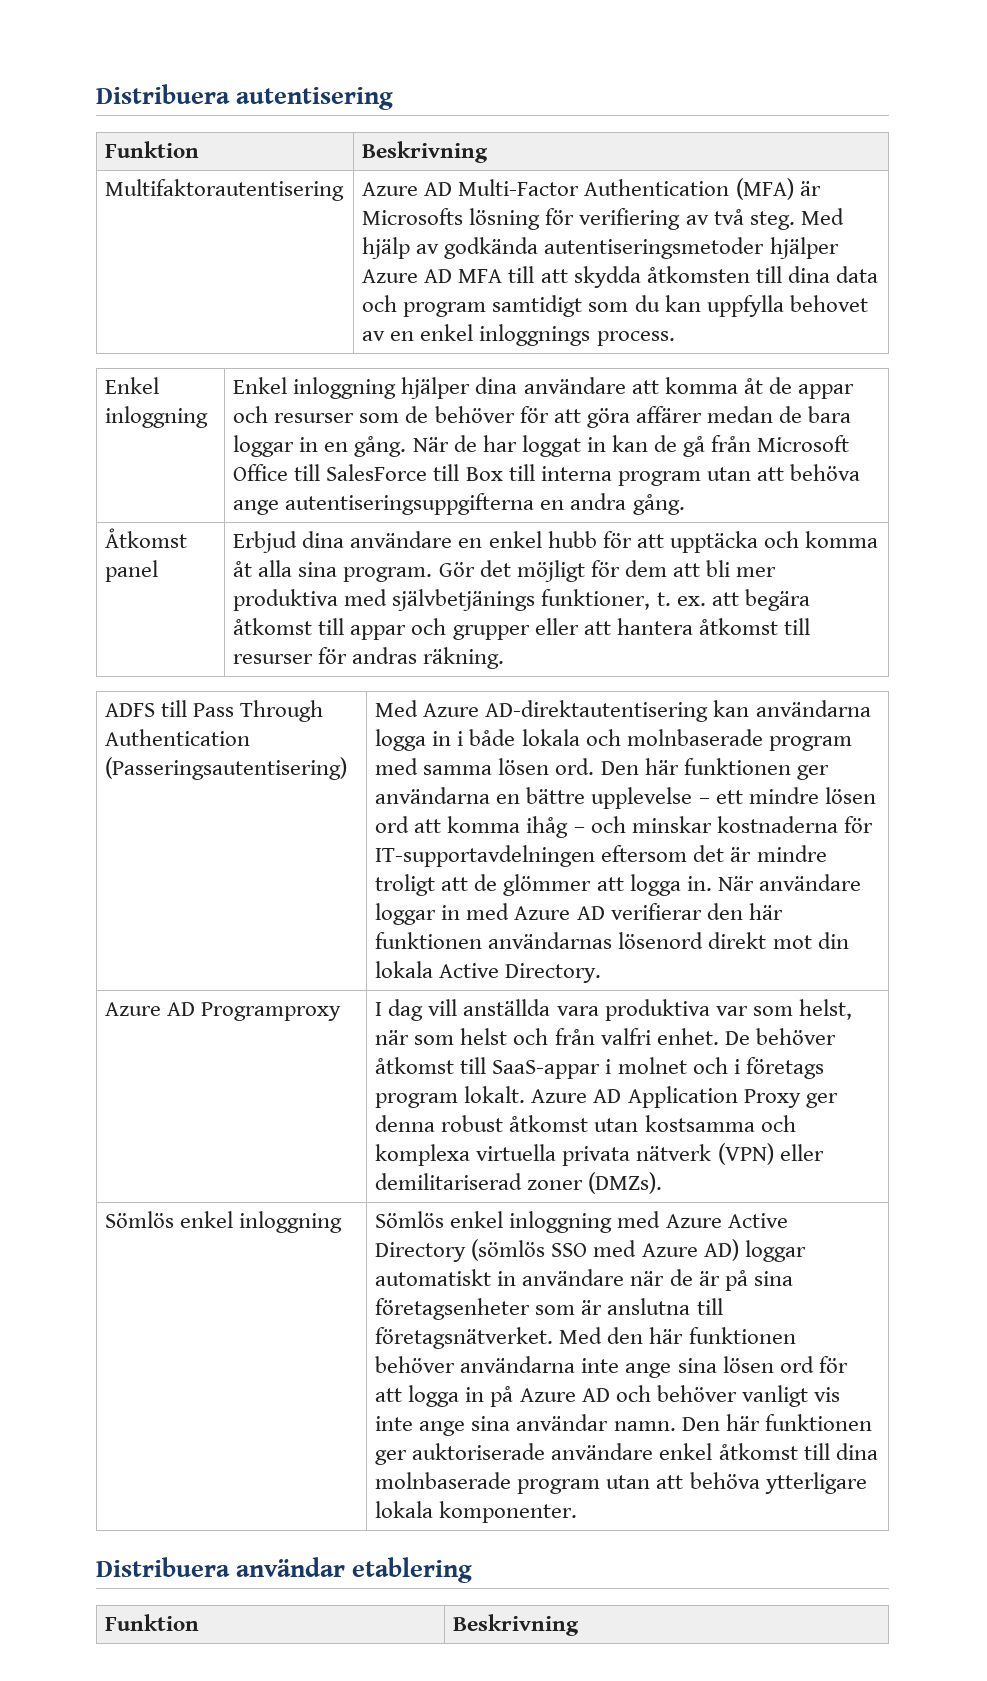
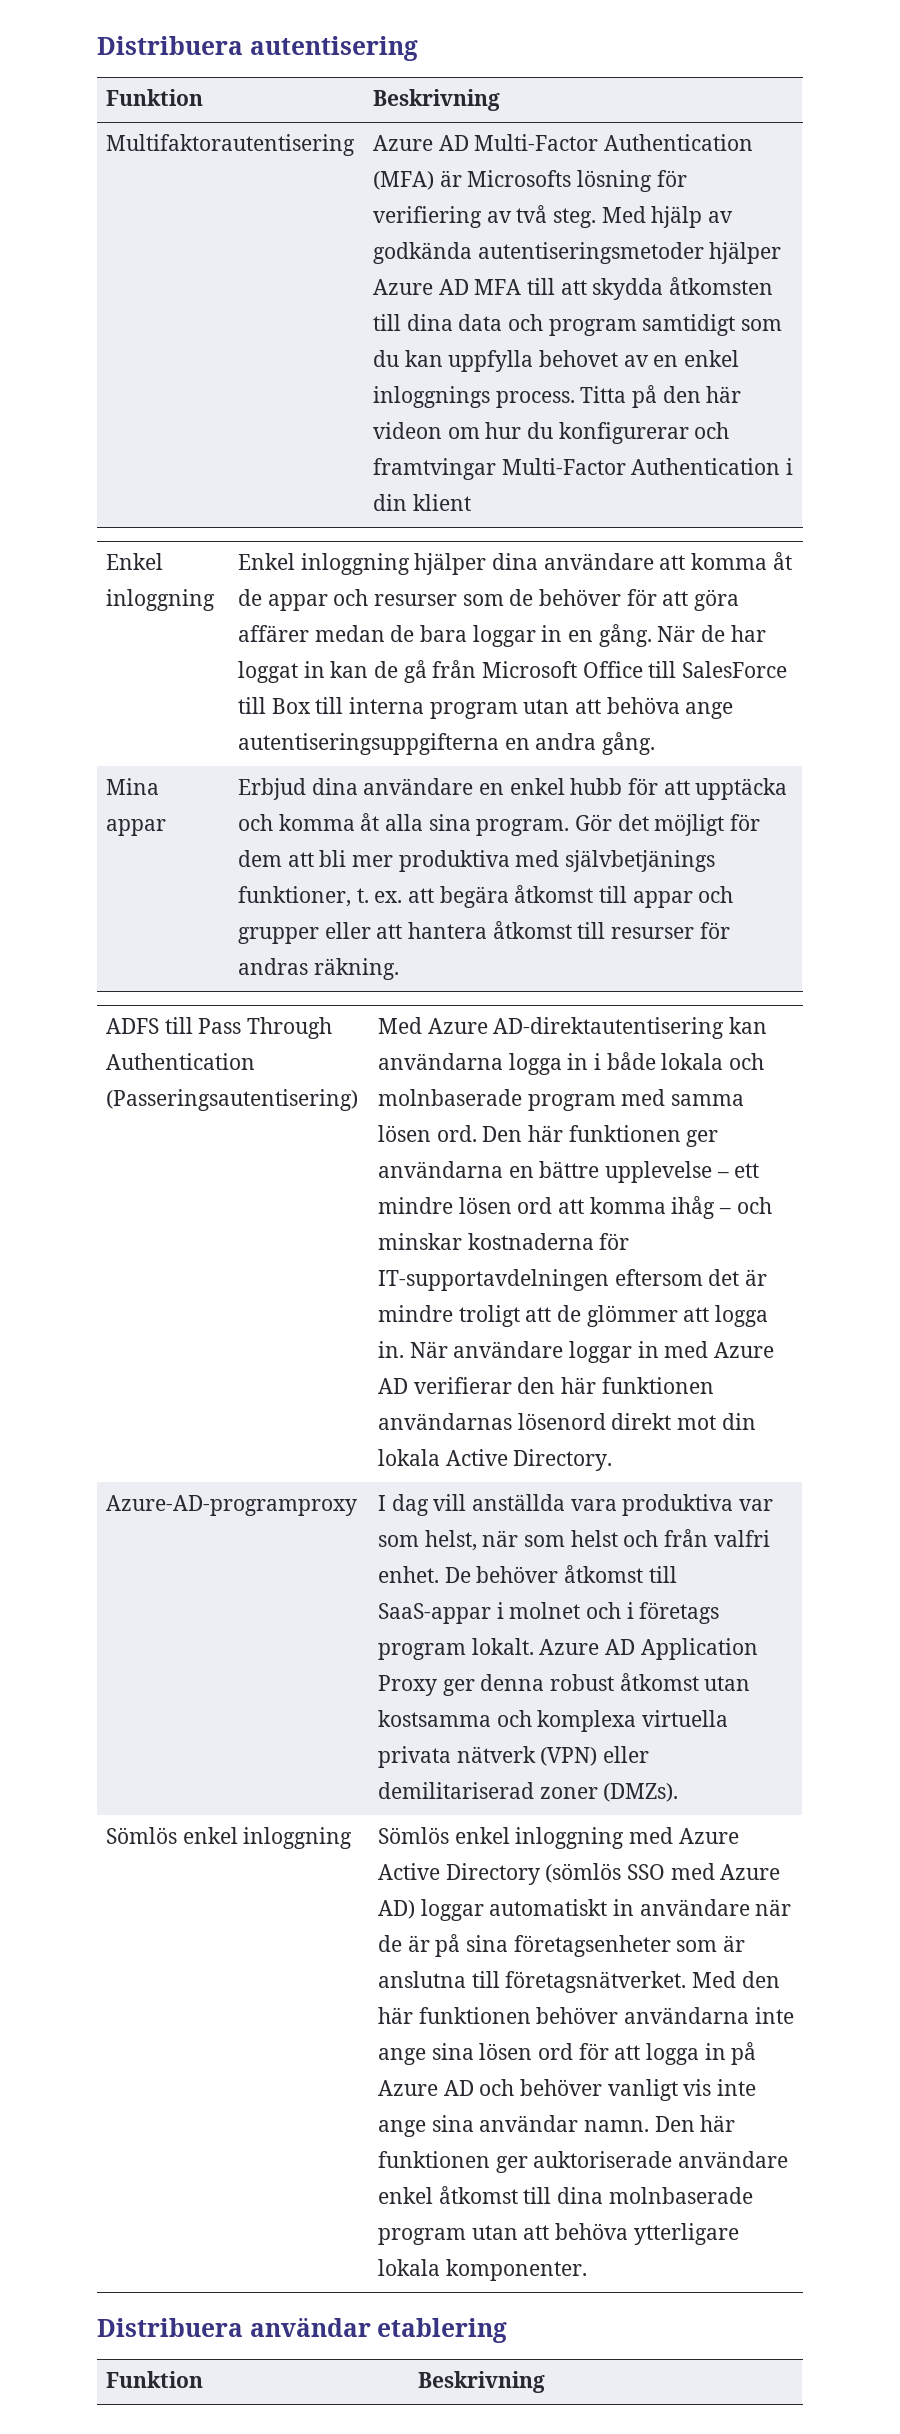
(675, 338) none -> [580,385,742,408] [373,422,730,444] [373,458,794,480] [373,494,471,511] Titta på den här videon om hur du konfigurerar och framtvingar Multi-Factor Authentication i din klient
[105,528,188,548] [105,560,159,582] Åtkomst panel -> [106,778,160,795] [106,819,167,836] Mina appar
[105,1002,342,1021] Azure AD Programproxy -> [106,1495,358,1516] Azure-AD-programproxy

